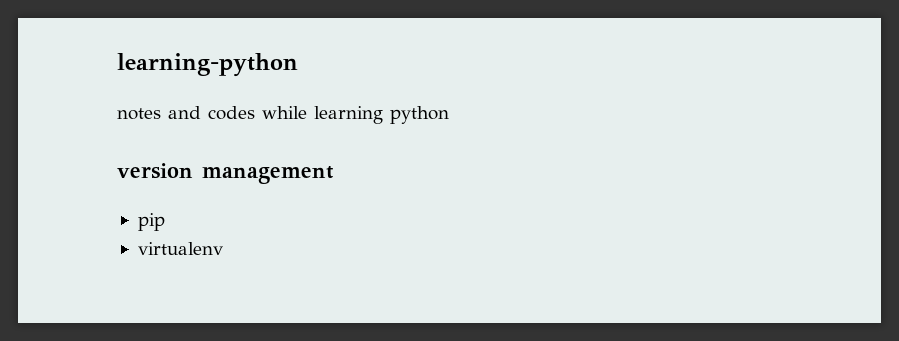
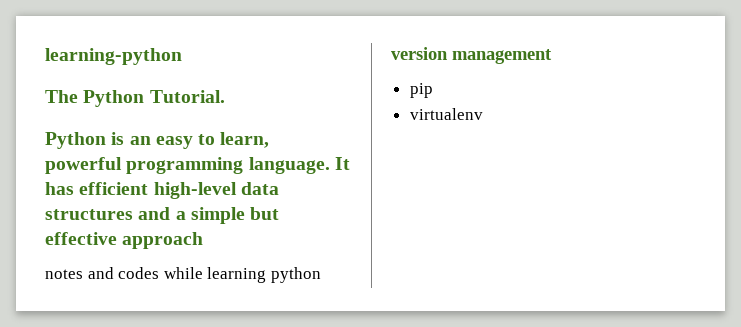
(298, 65) none -> [45,90,225,107] [45,132,270,149] [45,157,350,174] [45,182,279,199] [45,207,280,224] [45,232,204,249] // The Python Tutorial. // Python is an easy to learn, powerful programming language. It has efficient high-level data structures and a simple but effective approach

